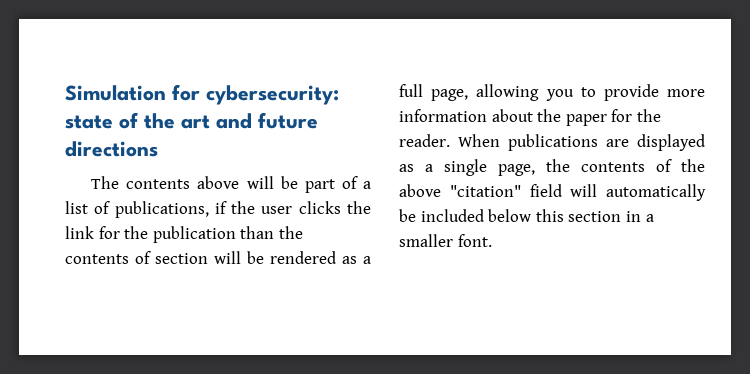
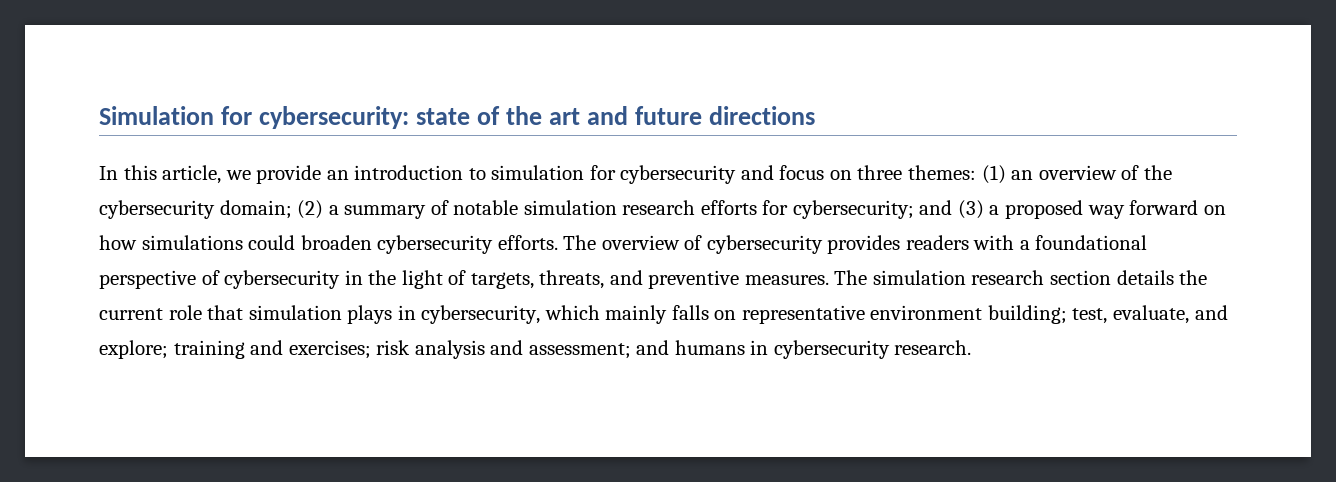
[91,176,371,193] [65,201,371,218] [65,226,303,243] [65,251,371,264] [399,84,705,101] [399,109,661,126] [399,134,705,151] [399,159,705,176] [399,184,706,201] [399,209,654,222] [399,234,492,247] The contents above will be part of a list of publications, if the user clicks the link for the publication than the contents of section will be rendered as a full page, allowing you to provide more information about the paper for the reader. When publications are displayed as a single page, the contents of the above "citation" field will automatically be included below this section in a smaller font. -> [99,165,1172,184] [99,200,1226,219] [99,235,1148,254] [99,270,1208,289] [99,305,1228,324] [99,340,972,359] In this article, we provide an introduction to simulation for cybersecurity and focus on three themes: (1) an overview of the cybersecurity domain; (2) a summary of notable simulation research efforts for cybersecurity; and (3) a proposed way forward on how simulations could broaden cybersecurity efforts. The overview of cybersecurity provides readers with a foundational perspective of cybersecurity in the light of targets, threats, and preventive measures. The simulation research section details the current role that simulation plays in cybersecurity, which mainly falls on representative environment building; test, evaluate, and explore; training and exercises; risk analysis and assessment; and humans in cybersecurity research.

